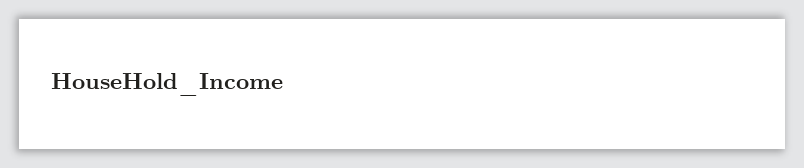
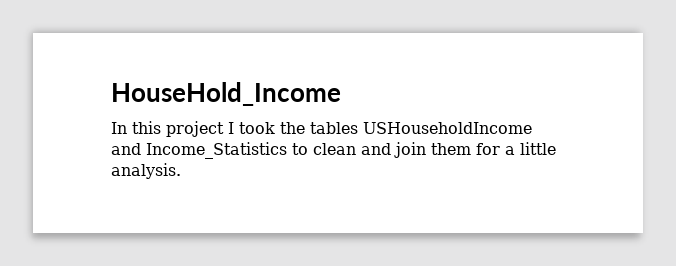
(283, 84) none -> [111,121,532,137] [111,142,556,159] [111,163,181,179] // In this project I took the tables USHouseholdIncome and Income_Statistics to clean and join them for a little analysis.

